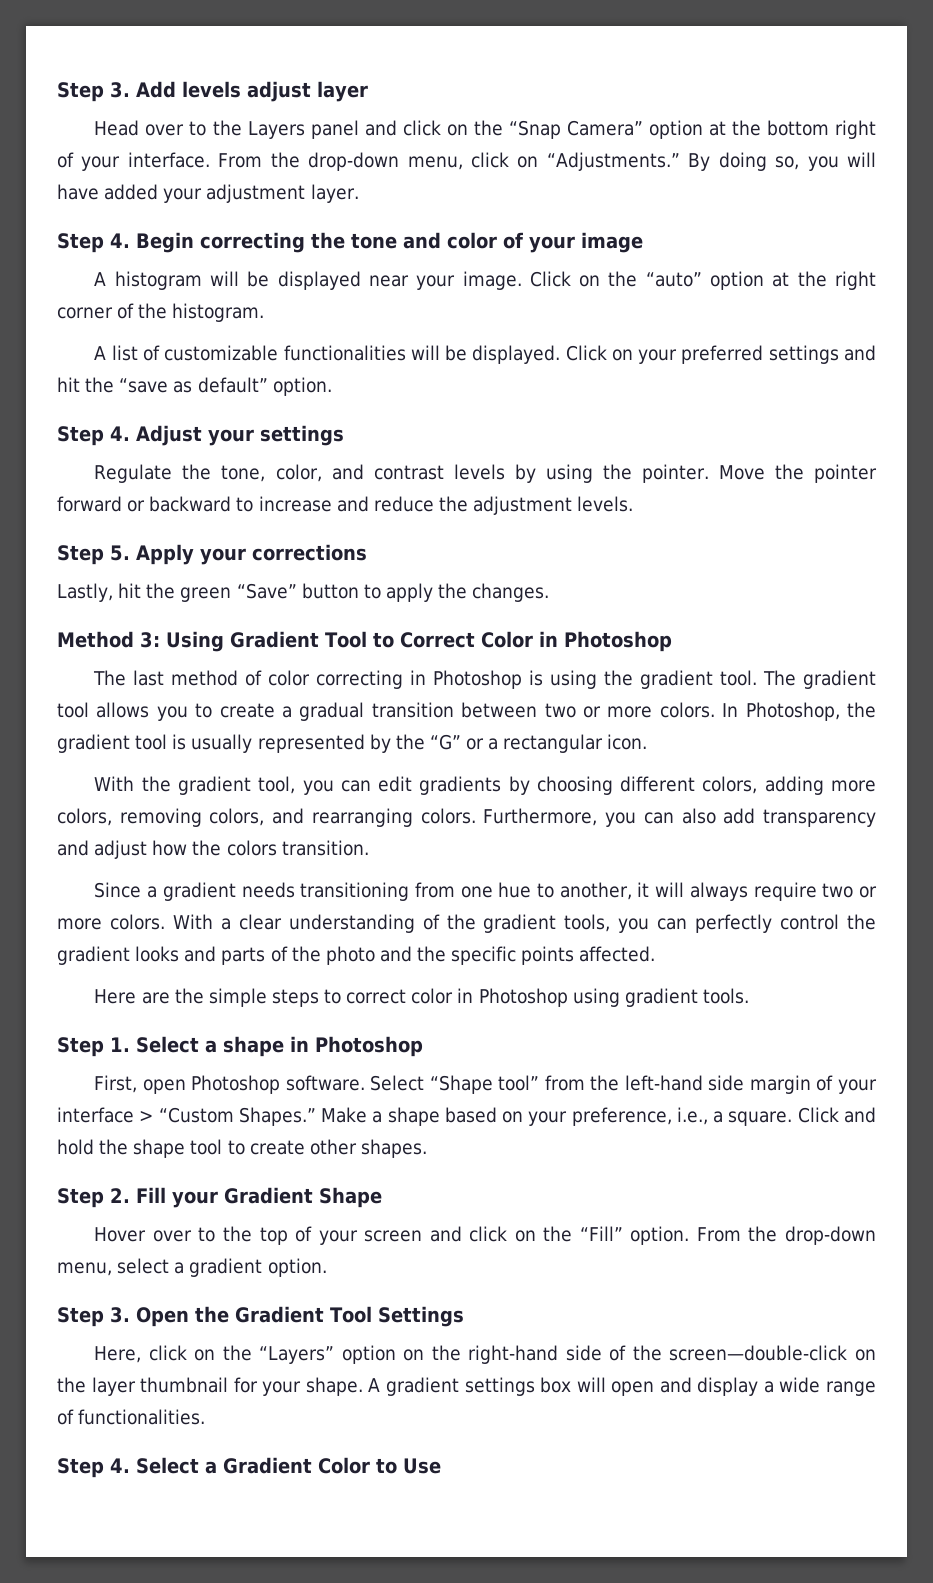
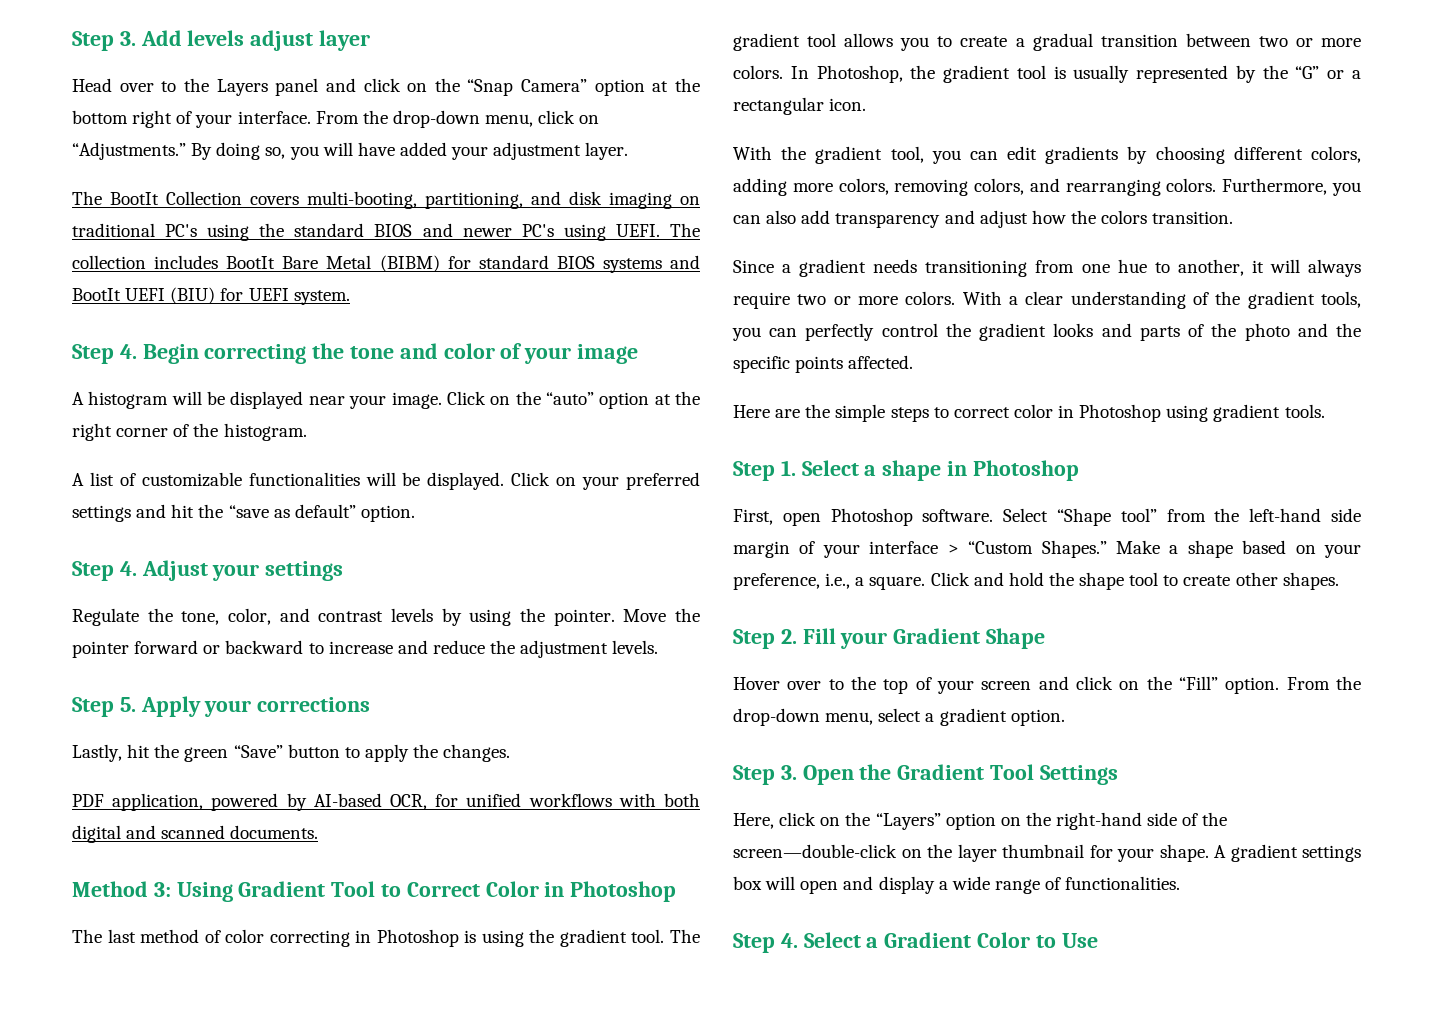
(359, 193) none -> [72,191,700,209] [72,223,700,241] [72,255,701,273] [72,287,350,305] // The BootIt Collection covers multi-booting, partitioning, and disk imaging on traditional PC's using the standard BIOS and newer PC's using UEFI. The collection includes BootIt Bare Metal (BIBM) for standard BIOS systems and BootIt UEFI (BIU) for UEFI system.
(550, 592) none -> [72,793,701,811] [72,825,319,843] // PDF application, powered by AI-based OCR, for unified workflows with both digital and scanned documents.

